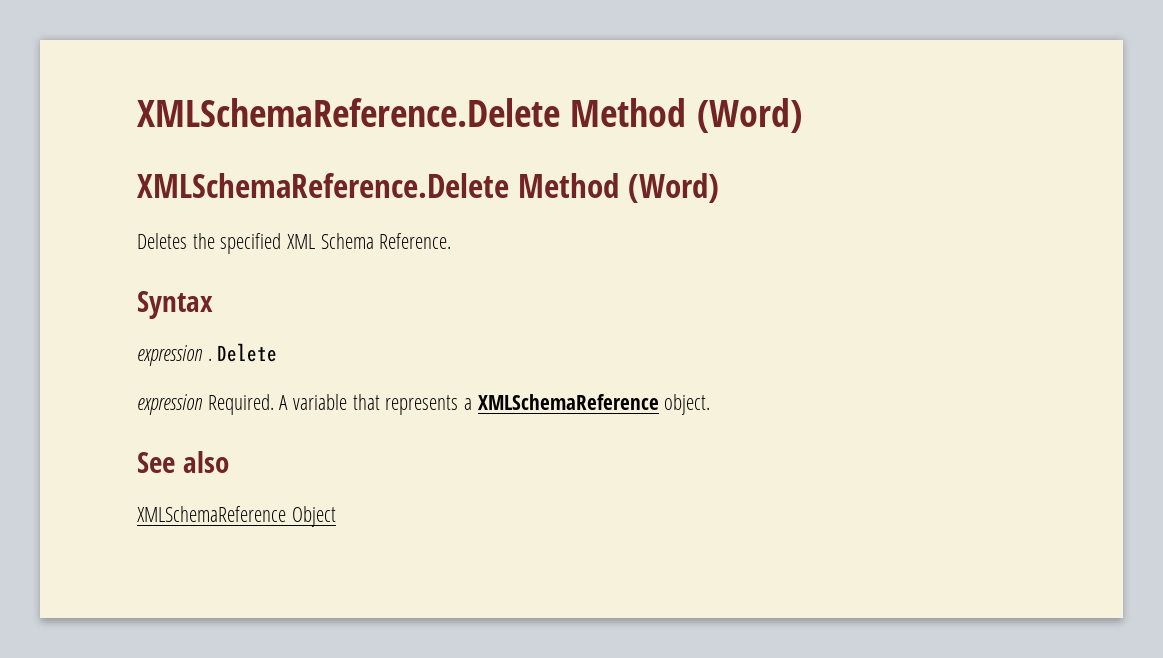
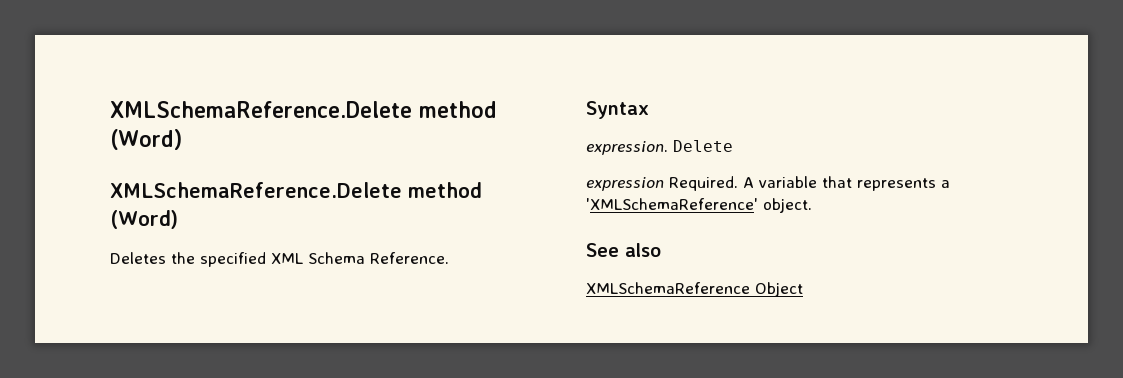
[137,98,687,127] XMLSchemaReference.Delete Method -> [110,101,497,118] XMLSchemaReference.Delete method
[517,173,619,198] Method -> [408,182,482,198] method
[137,345,212,366] expression . -> [586,141,668,155] expression.
[477,394,659,410] XMLSchemaReference -> [586,198,758,210] 'XMLSchemaReference'

